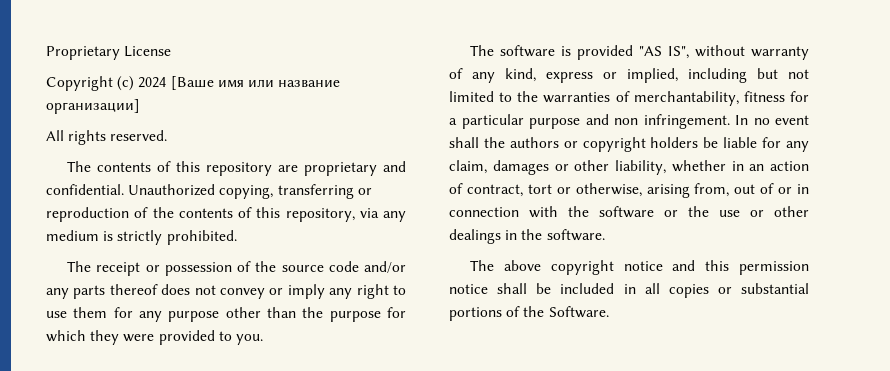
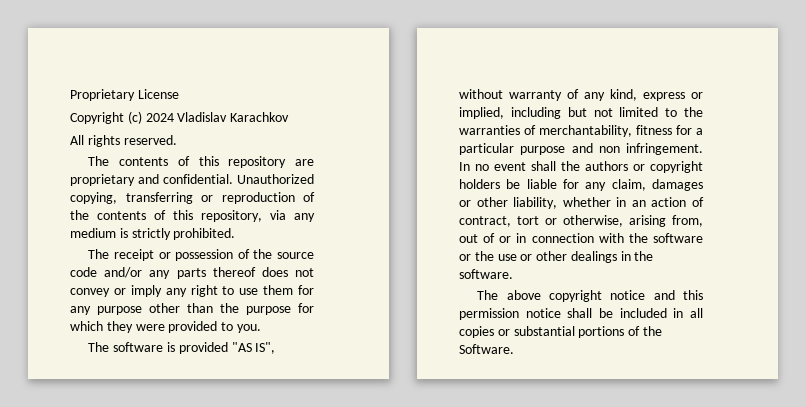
[170,76,341,90] [46,99,140,114] [Ваше имя или название организации] -> [177,112,290,122] Vladislav Karachkov

